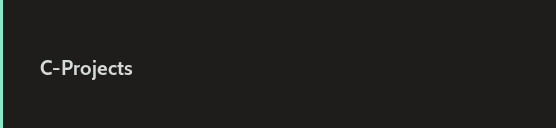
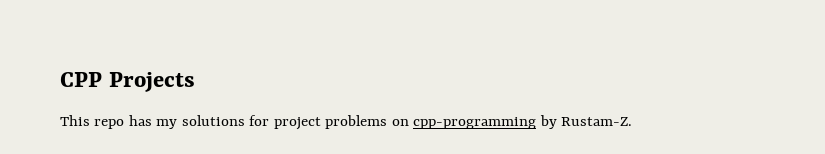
[40,60,133,80] C-Projects -> [60,72,196,92] [60,115,633,130] CPP Projects // This repo has my solutions for project problems on cpp-programming by Rustam-Z.

